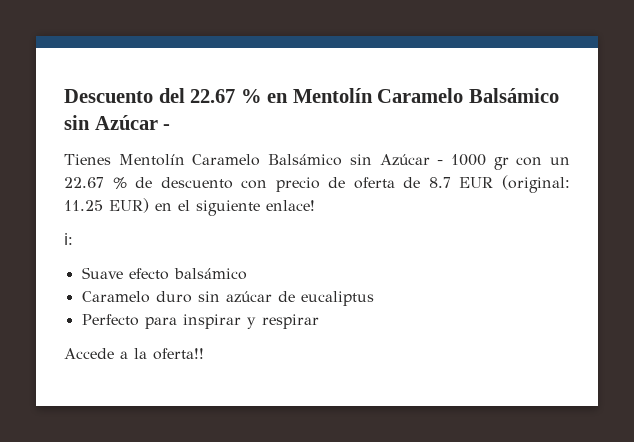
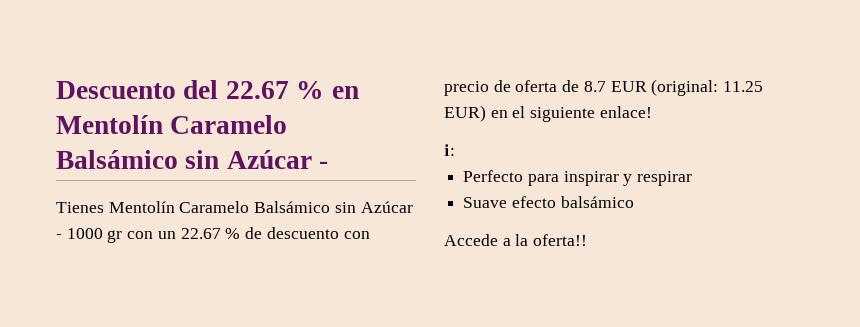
[81,267,247,280] [81,291,374,306] // Suave efecto balsámico // Caramelo duro sin azúcar de eucaliptus -> (455, 150) none
(319, 321) none -> [463,196,634,208] // Suave efecto balsámico

